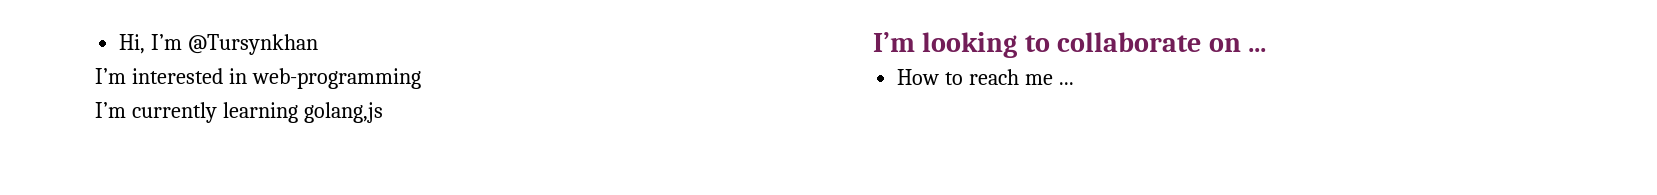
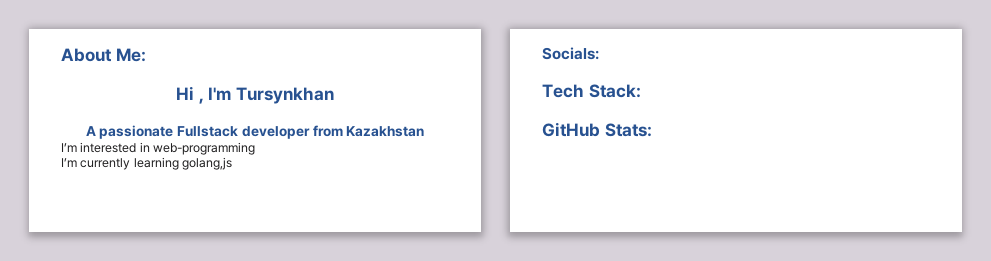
[119,34,319,55] Hi, I’m @Tursynkhan -> [61,48,146,62] [175,86,335,104] [85,125,425,139] About Me: // Hi , I'm Tursynkhan // A passionate Fullstack developer from Kazakhstan
[873,32,1267,58] [897,69,1074,85] I’m looking to collaborate on ... // How to reach me ... -> [542,47,599,60] [542,84,641,98] [542,122,652,137] Socials: // Tech Stack: // GitHub Stats:

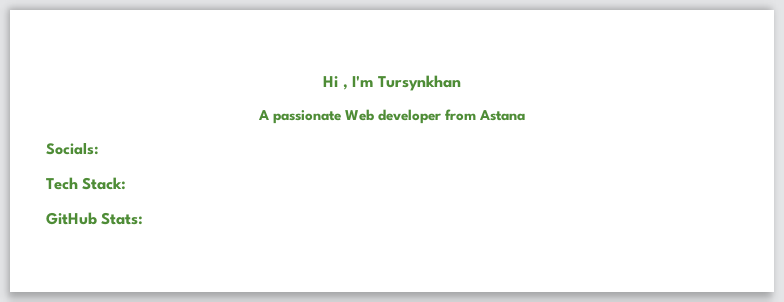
[61,48,146,62] About Me: // -> (323, 81) none
[177,126,239,137] Fullstack -> [344,109,374,121] Web
[346,126,425,137] [61,142,256,155] [61,157,233,170] Kazakhstan // I’m interested in web-programming // I’m currently learning golang,js -> [479,110,526,121] Astana

